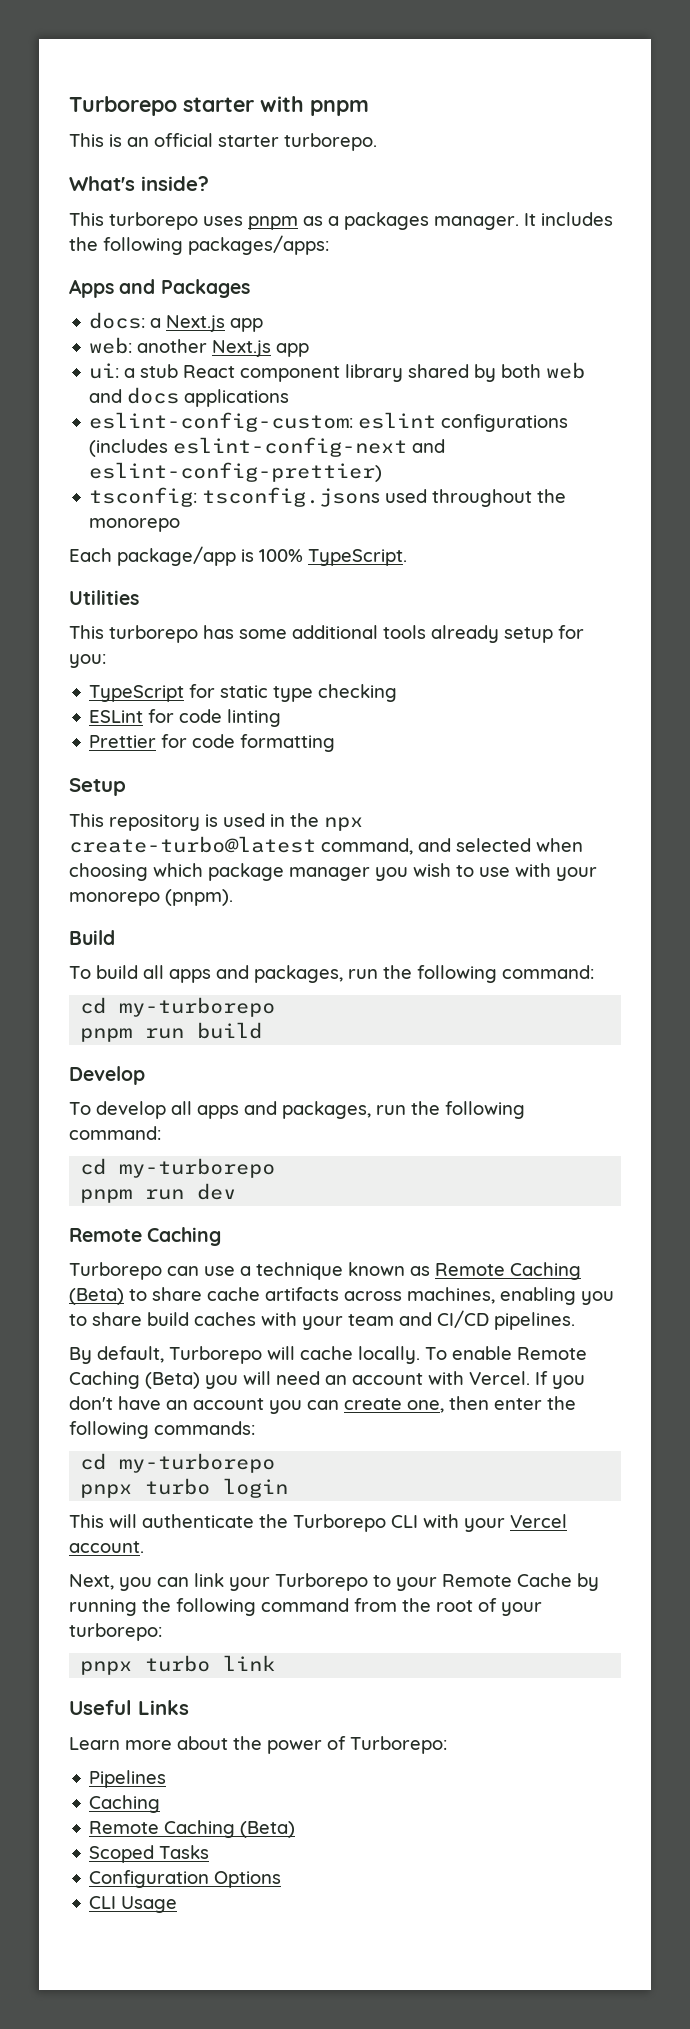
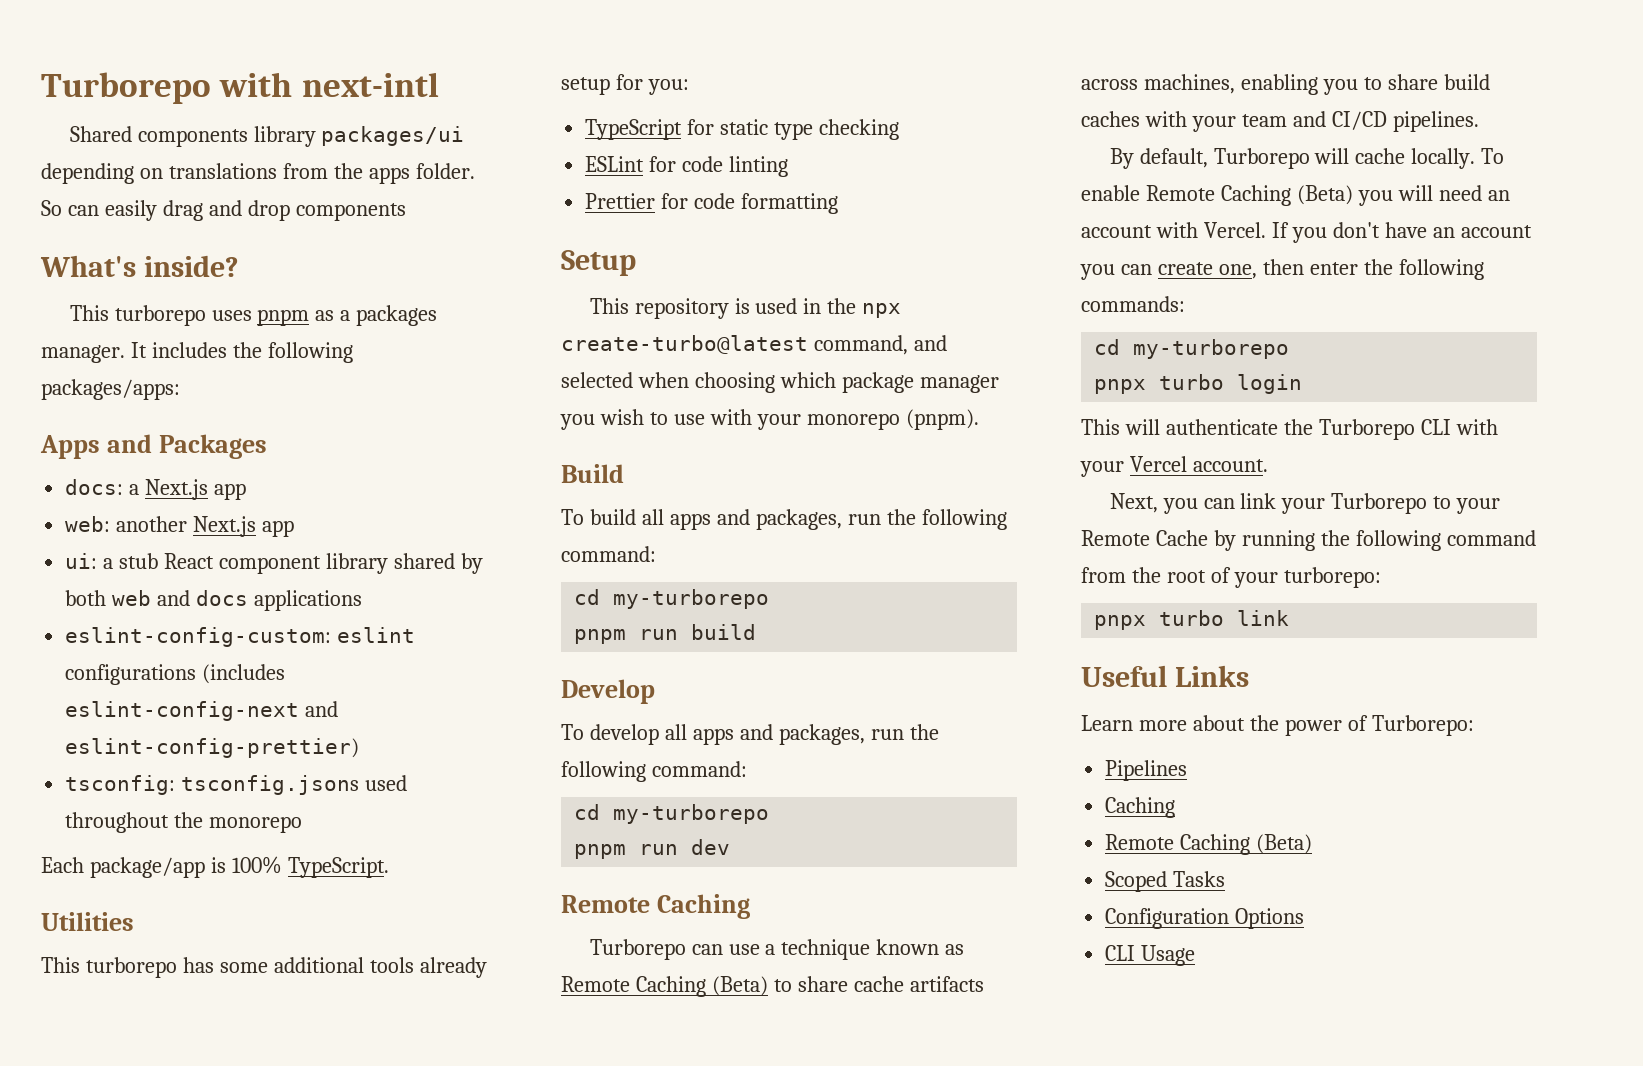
[69,96,369,116] [69,133,377,151] Turborepo starter with pnpm // This is an official starter turborepo. -> [41,72,439,104] [69,126,465,147] [41,163,475,184] [41,200,406,221] Turborepo with next-intl // Shared components library packages/ui depending on translations from the apps folder. So can easily drag and drop components

